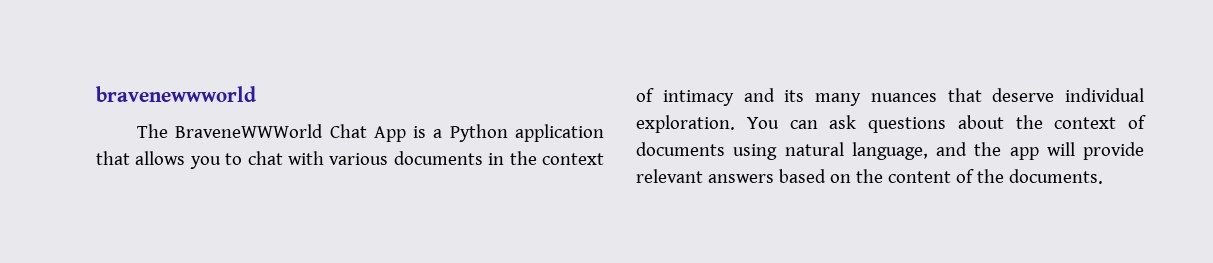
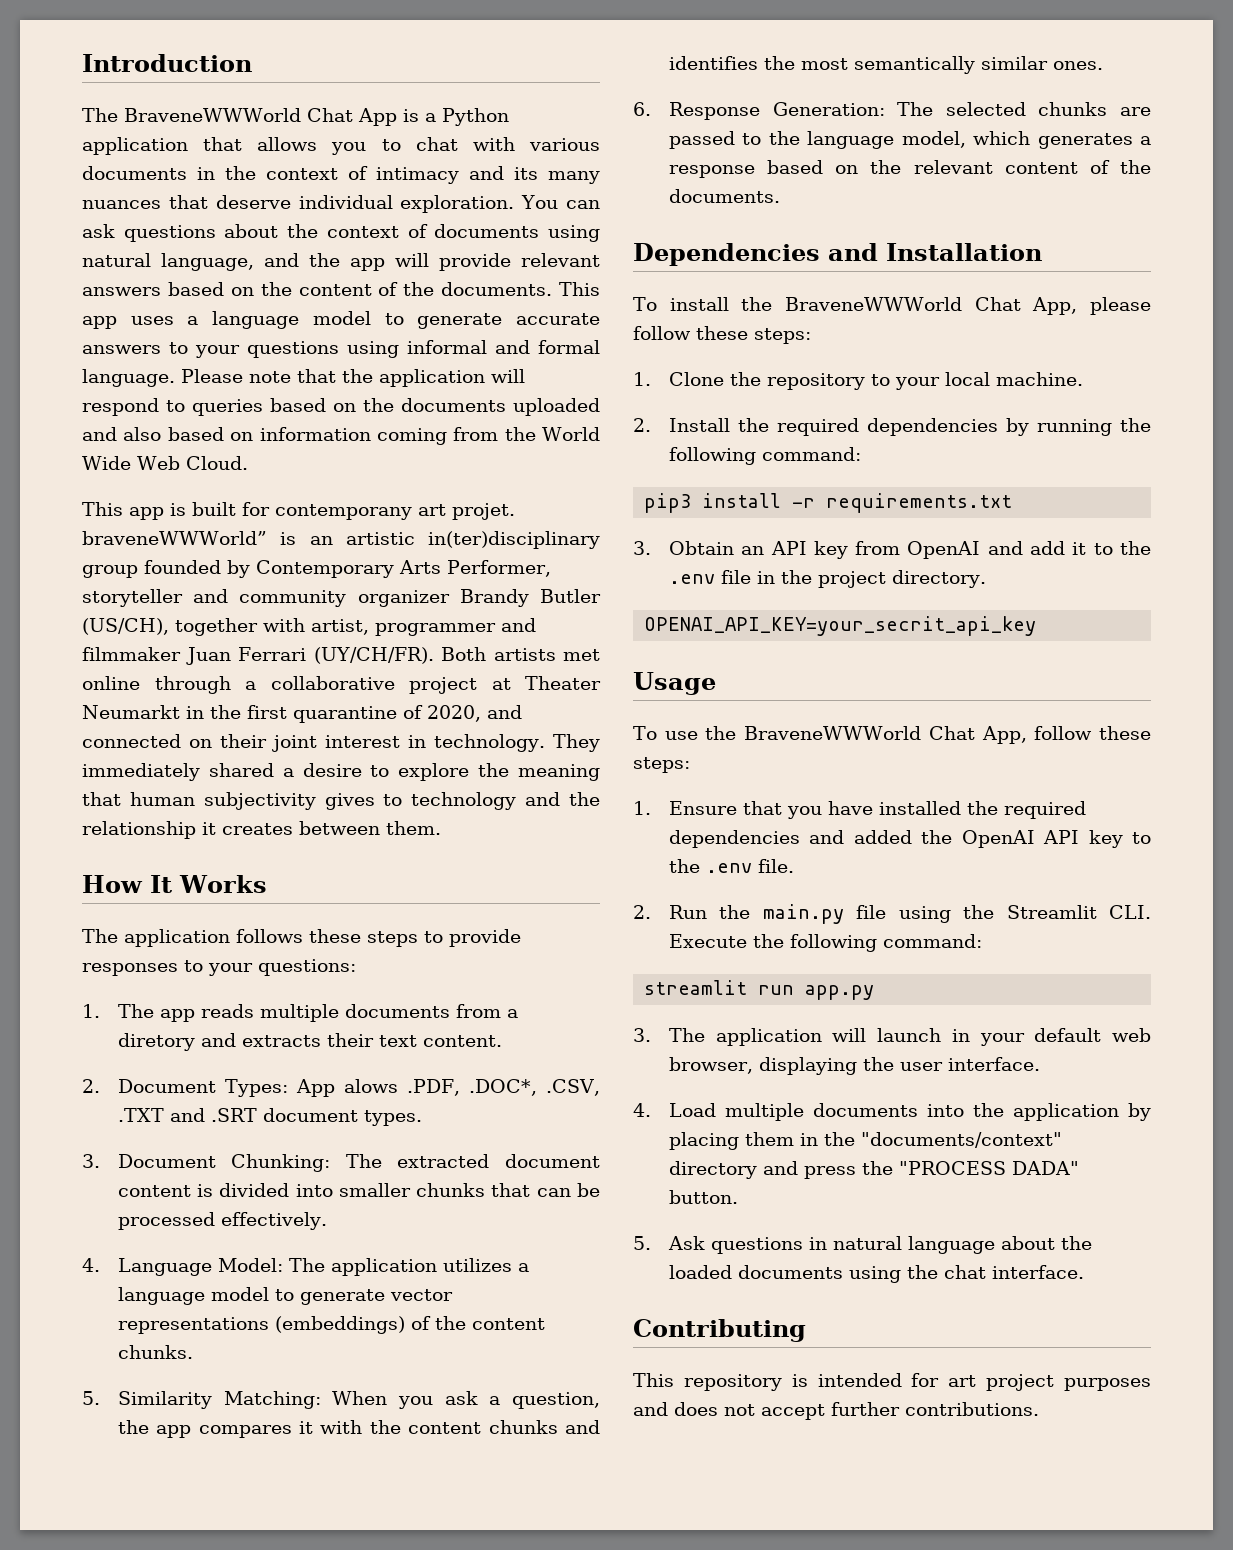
[96,86,256,102] bravenewwworld -> [82,54,252,72] Introduction
(1103, 176) none -> [559,282,600,296] [82,311,600,329] [82,340,600,358] [82,369,525,387] [82,398,600,416] [82,427,601,445] [82,456,248,470] [82,502,515,520] [82,531,600,549] [82,560,551,578] [82,589,601,607] [82,618,536,636] [82,647,600,665] [82,676,601,694] [82,705,522,723] [82,734,600,752] [82,763,600,781] [82,792,600,810] [82,821,441,839] [82,875,267,893] [82,929,521,947] [82,959,356,976] [82,1004,518,1022] [117,1033,502,1051] [82,1079,601,1097] [117,1108,422,1126] [82,1154,600,1172] [117,1183,600,1197] [117,1212,327,1230] [82,1258,529,1276] [117,1287,453,1305] [117,1316,545,1334] [117,1345,193,1359] [82,1391,600,1409] [117,1420,600,1438] [668,56,1103,74] [633,102,1151,120] [668,131,1151,149] [668,160,1151,178] [668,189,780,203] [633,243,1042,266] [633,297,1151,315] [633,326,811,344] [633,372,1083,390] [633,418,1151,436] [668,447,861,465] [644,493,1013,513] [633,541,1151,559] [668,570,986,588] [644,616,1037,636] [633,672,716,695] [633,726,1151,744] [633,757,690,773] [633,801,1086,819] [668,830,1151,848] [668,859,794,873] [633,904,1151,924] [668,934,982,952] [644,980,875,1000] [633,1028,1151,1046] [668,1057,1040,1075] [633,1103,1151,1121] [668,1132,1062,1150] [668,1161,1079,1179] [668,1190,738,1204] [633,1236,1092,1254] [668,1265,1084,1283] [633,1319,806,1342] [633,1373,1151,1391] [633,1402,1039,1420] This app uses a language model to generate accurate answers to your questions using informal and formal language. Please note that the application will respond to queries based on the documents uploaded and also based on information coming from the World Wide Web Cloud. // This app is built for contemporany art projet. braveneWWWorld” is an artistic in(ter)disciplinary group founded by Contemporary Arts Performer, storyteller and community organizer Brandy Butler (US/CH), together with artist, programmer and filmmaker Juan Ferrari (UY/CH/FR). Both artists met online through a collaborative project at Theater Neumarkt in the first quarantine of 2020, and connected on their joint interest in technology. They immediately shared a desire to explore the meaning that human subjectivity gives to technology and the relationship it creates between them. // How It Works // The application follows these steps to provide responses to your questions: // 1. The app reads multiple documents from a diretory and extracts their text content. // 2. Document Types: App alows .PDF, .DOC*, .CSV, .TXT and .SRT document types. // 3. Document Chunking: The extracted document content is divided into smaller chunks that can be processed effectively. // 4. Language Model: The application utilizes a language model to generate vector representations (embeddings) of the content chunks. // 5. Similarity Matching: When you ask a question, the app compares it with the content chunks and identifies the most semantically similar ones. // 6. Response Generation: The selected chunks are passed to the language model, which generates a response based on the relevant content of the documents. // Dependencies and Installation // To install the BraveneWWWorld Chat App, please follow these steps: // 1. Clone the repository to your local machine. // 2. Install the required dependencies by running the following command: // pip3 install -r requirements.txt // 3. Obtain an API key from OpenAI and add it to the .env file in the project directory. // OPENAI_API_KEY=your_secrit_api_key // Usage // To use the BraveneWWWorld Chat App, follow these steps: // 1. Ensure that you have installed the required dependencies and added the OpenAI API key to the .env file. // 2. Run the main.py file using the Streamlit CLI. Execute the following command: // streamlit run app.py // 3. The application will launch in your default web browser, displaying the user interface. // 4. Load multiple documents into the application by placing them in the "documents/context" directory and press the "PROCESS DADA" button. // 5. Ask questions in natural language about the loaded documents using the chat interface. // Contributing // This repository is intended for art project purposes and does not accept further contributions.

